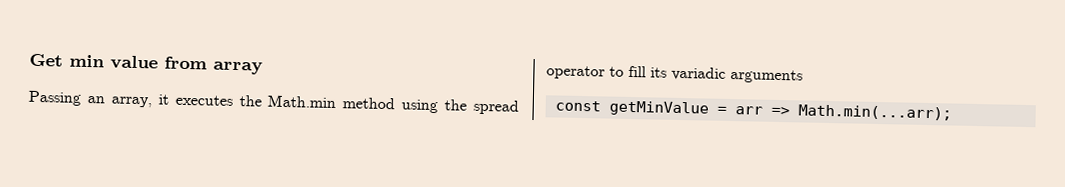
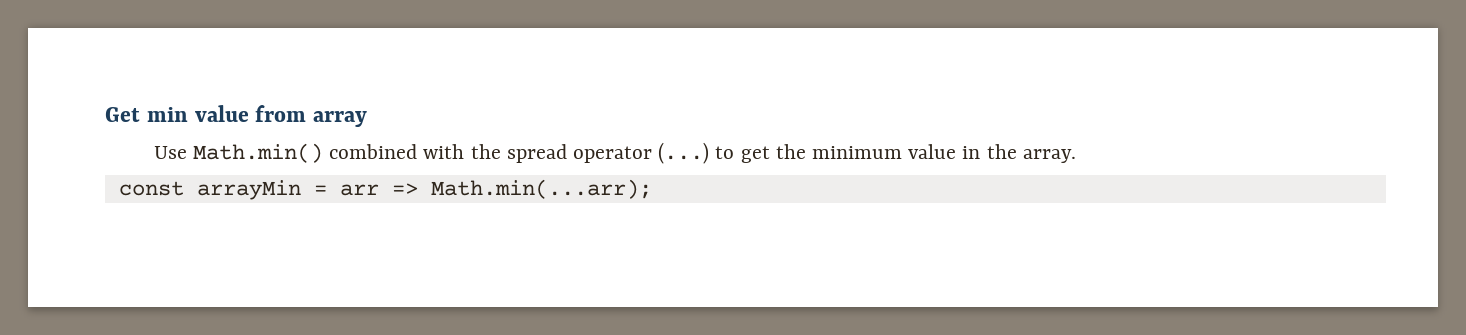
[28,90,519,115] [546,65,803,84] Passing an array, it executes the Math.min method using the spread operator to fill its variadic arguments -> [153,142,1076,164] Use Math.min() combined with the spread operator (...) to get the minimum value in the array.
[608,100,709,117] getMinValue -> [196,180,301,200] arrayMin

